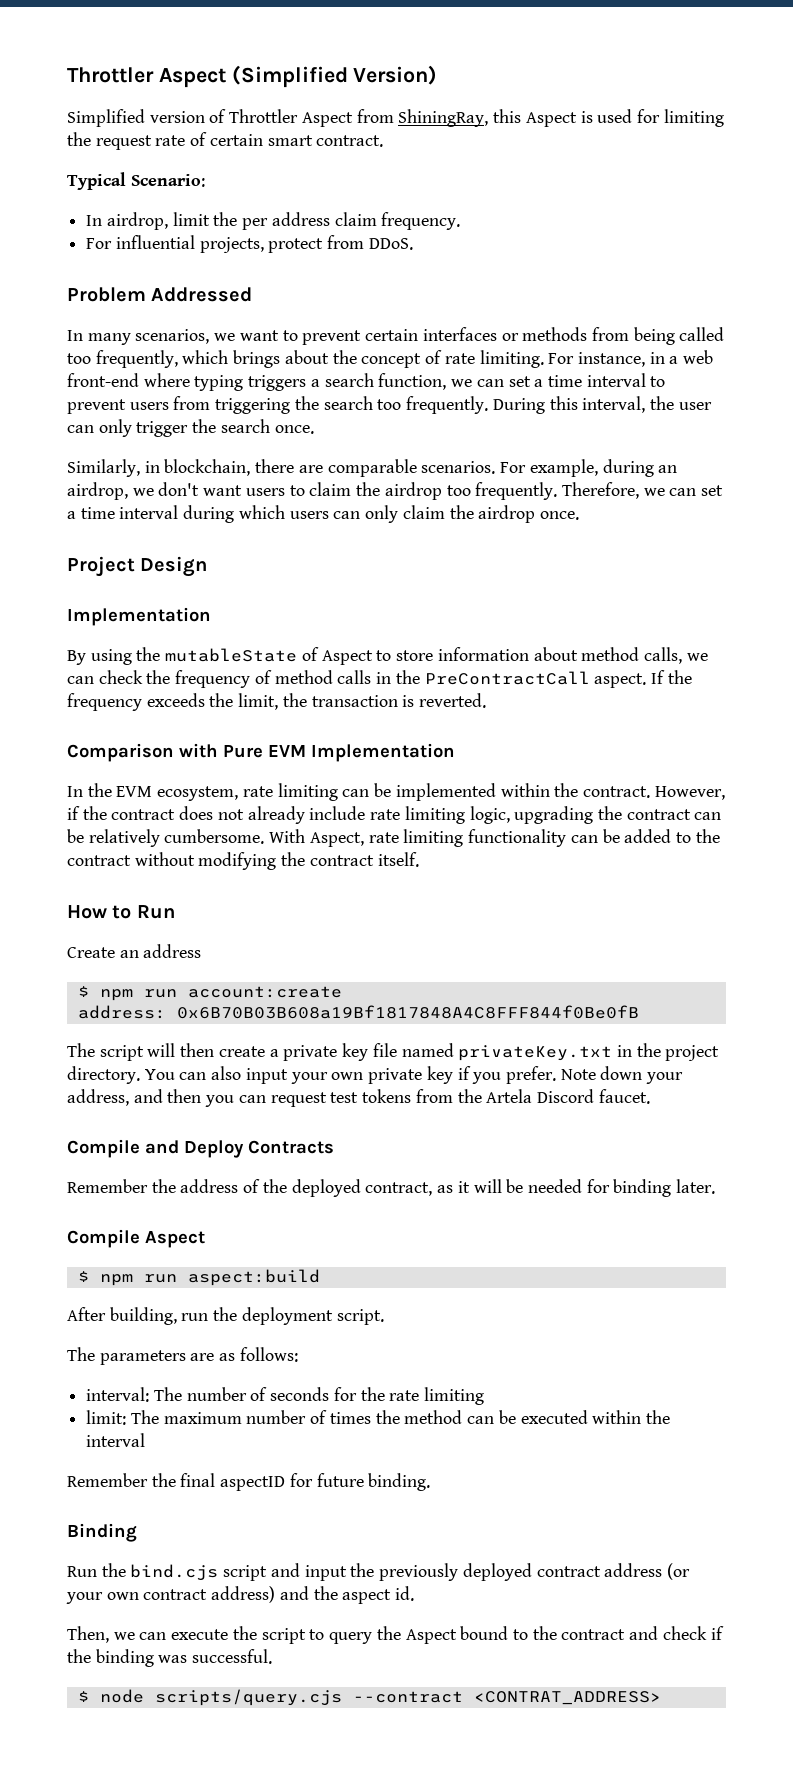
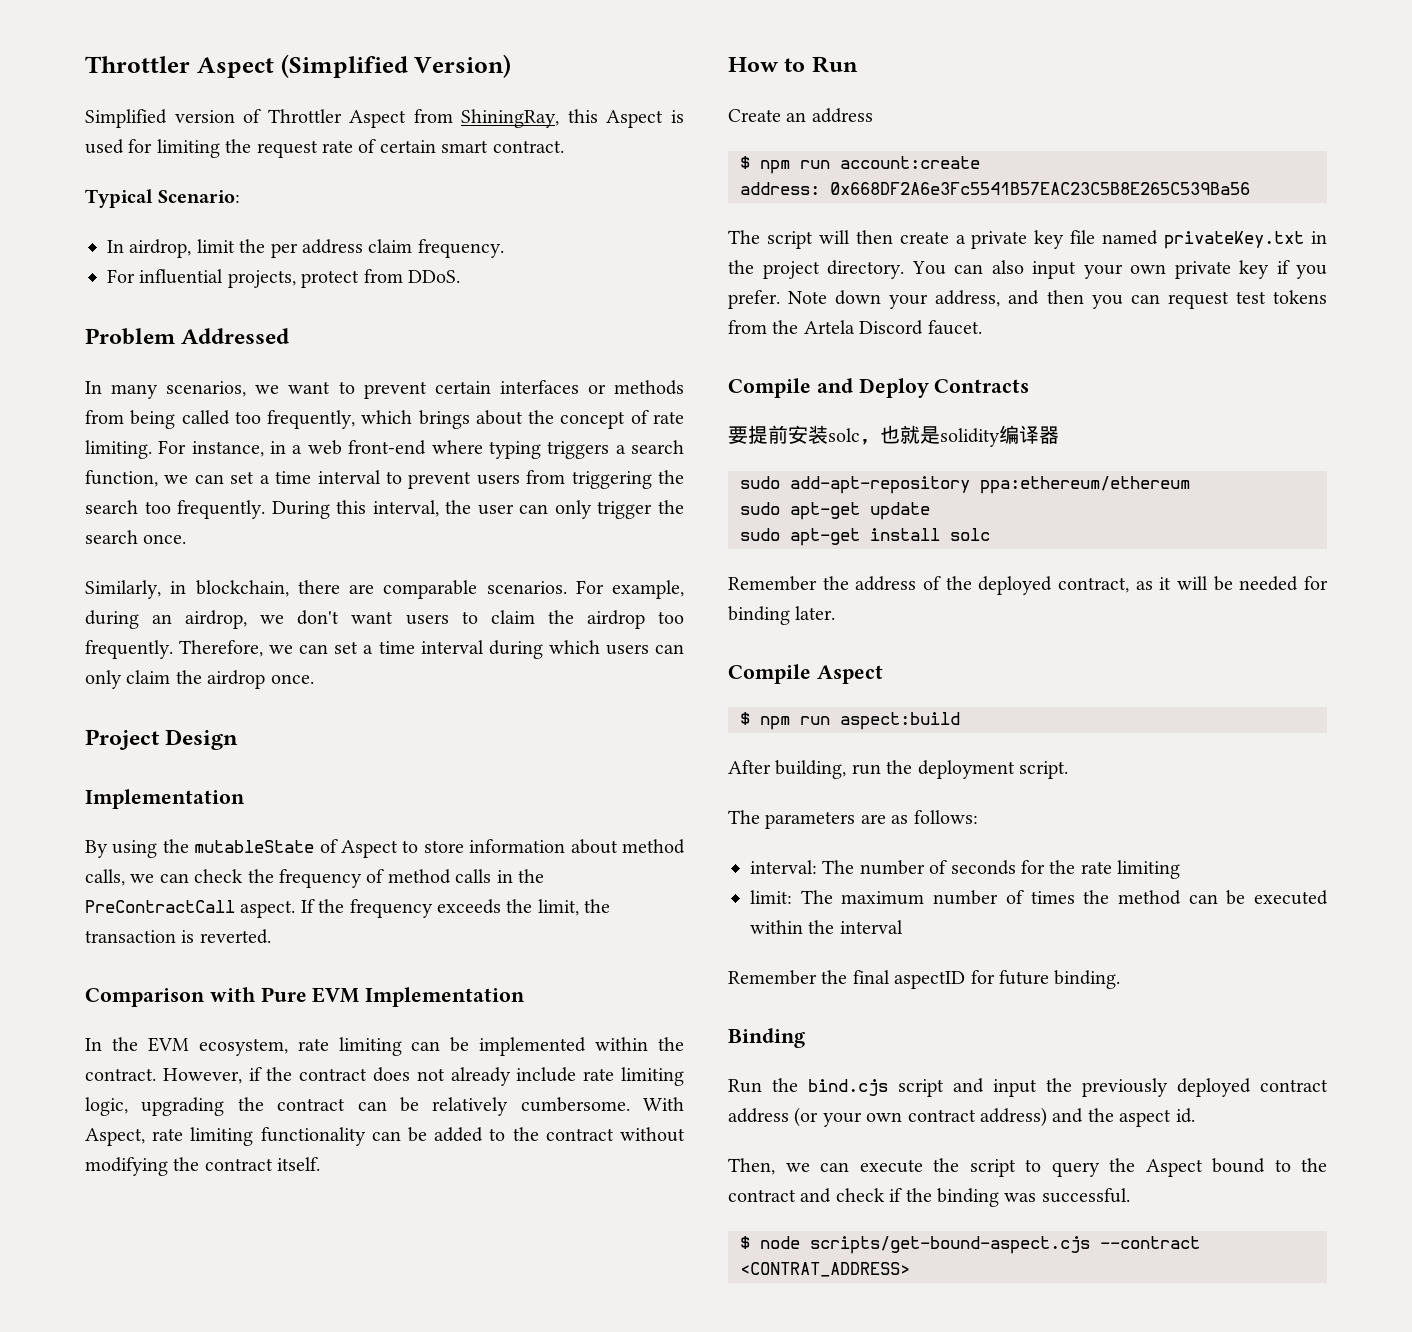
[176,1005,639,1019] 0x6B70B03B608a19Bf1817848A4C8FFF844f0Be0fB -> [830,182,1250,195] 0x668DF2A6e3Fc5541B57EAC23C5B8E265C539Ba56
(334, 1147) none -> [728,425,1059,447] [740,476,1190,494] [740,502,930,520] [740,528,990,546] // 要提前安装solc，也就是solidity编译器 // sudo add-apt-repository ppa:ethereum/ethereum // sudo apt-get update // sudo apt-get install solc
[154,1689,342,1706] scripts/query.cjs -> [810,1236,1090,1254] scripts/get-bound-aspect.cjs

